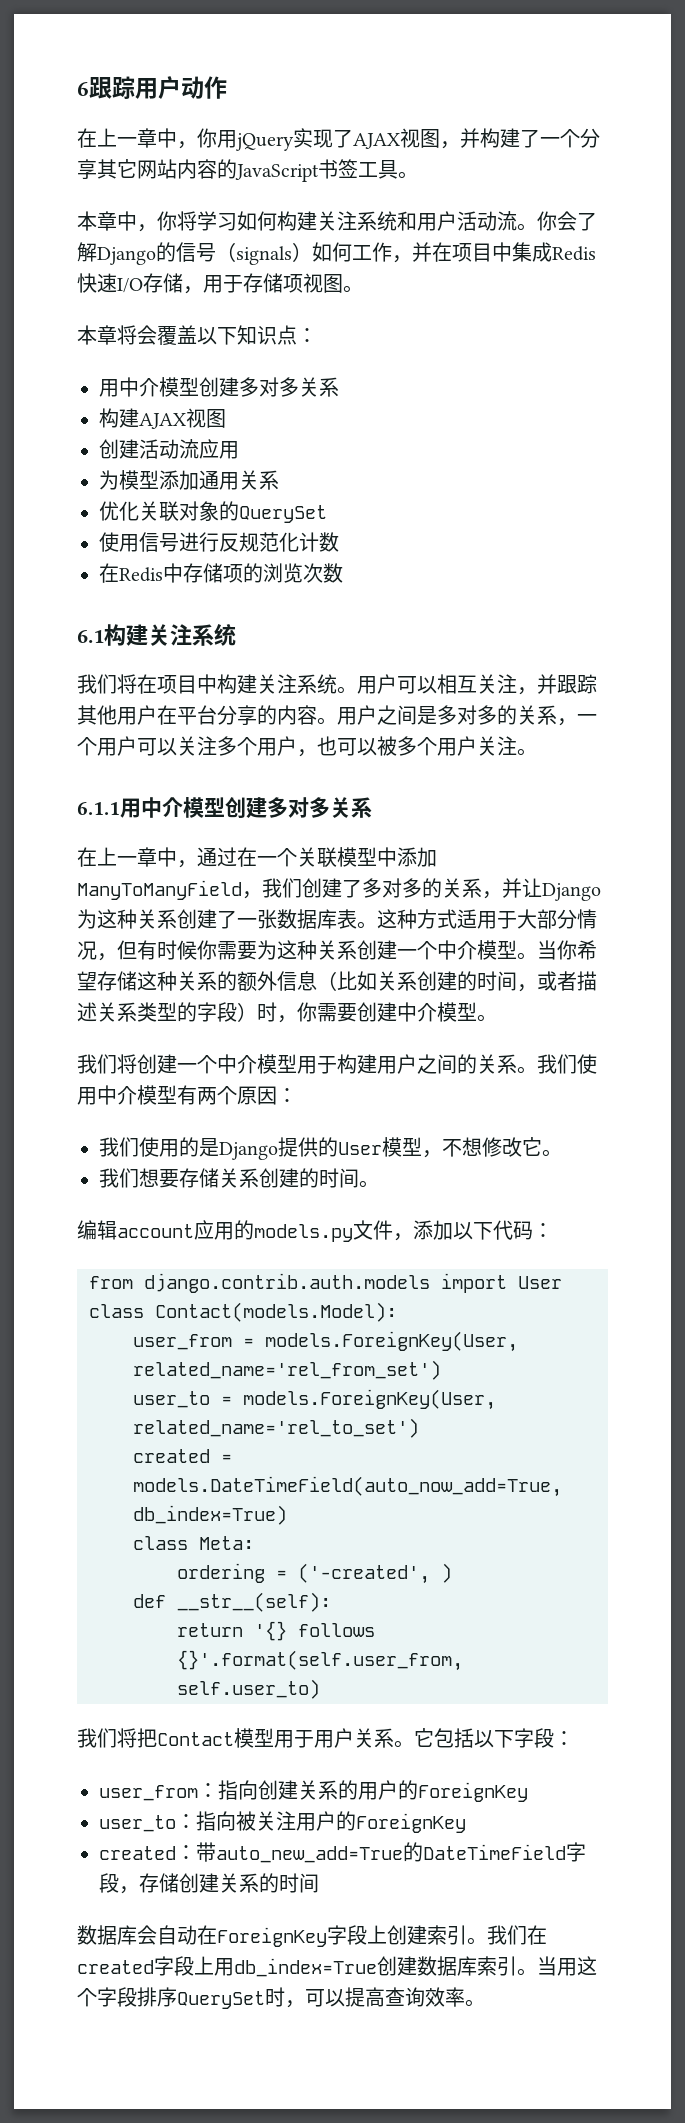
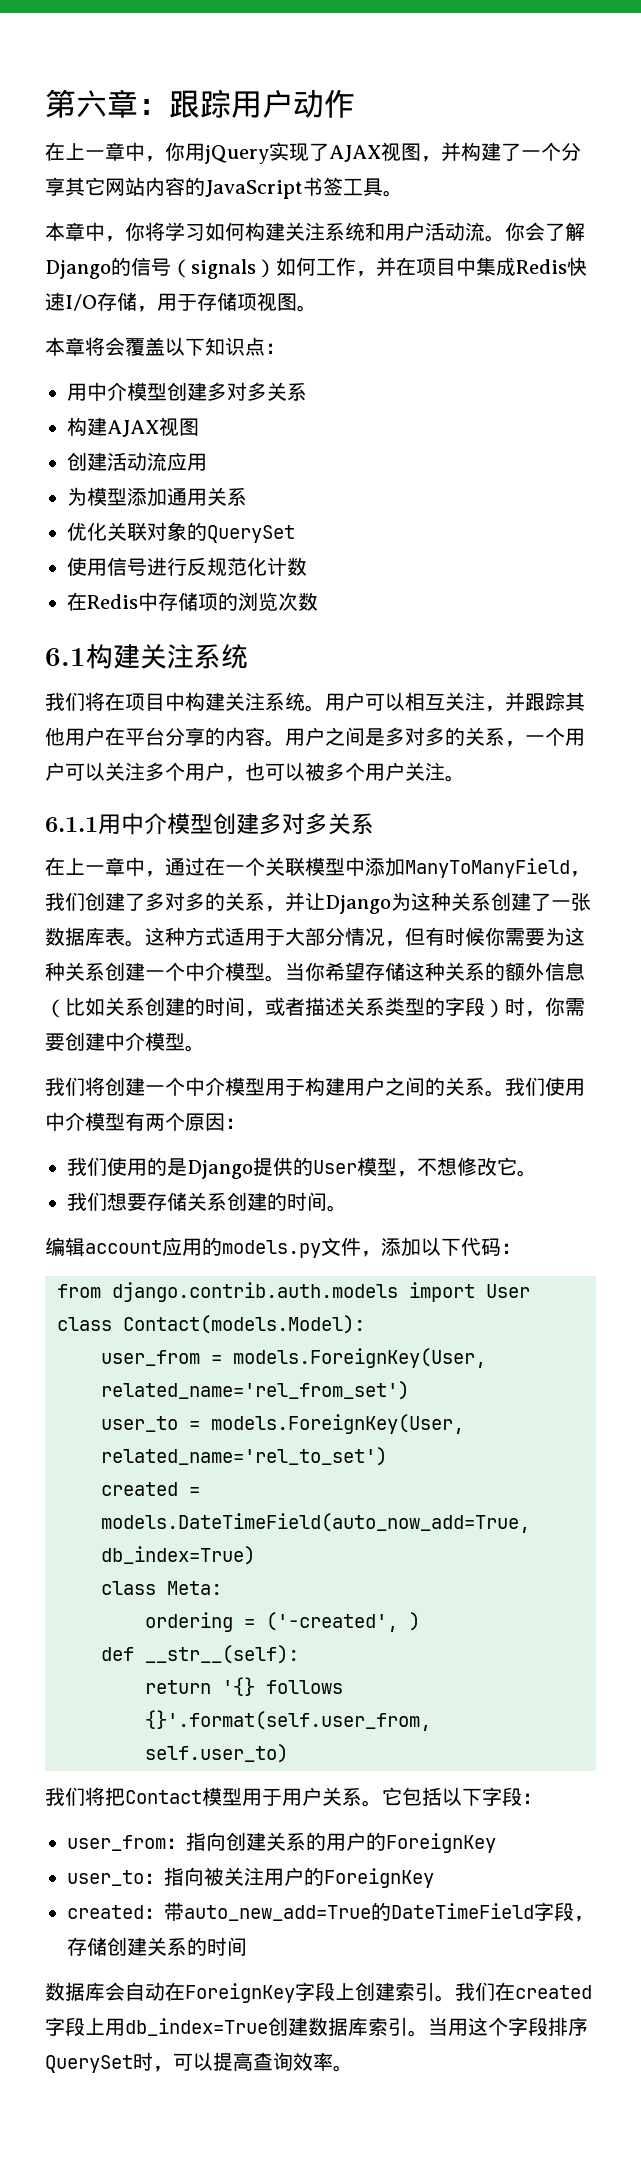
[77,82,89,96] 6 -> [45,89,169,118] 第六章：

